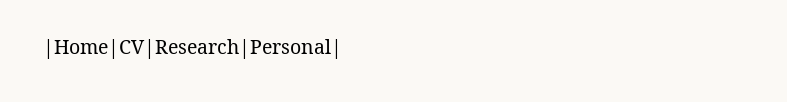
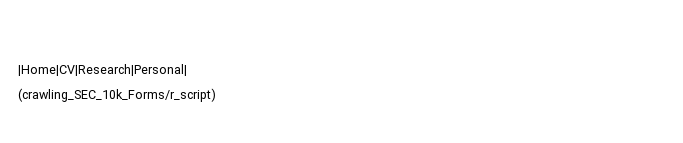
(342, 49) none -> [18,88,216,102] // (crawling_SEC_10k_Forms/r_script)

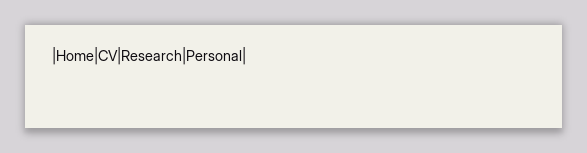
[18,88,216,102] // (crawling_SEC_10k_Forms/r_script) -> (246, 56) none

